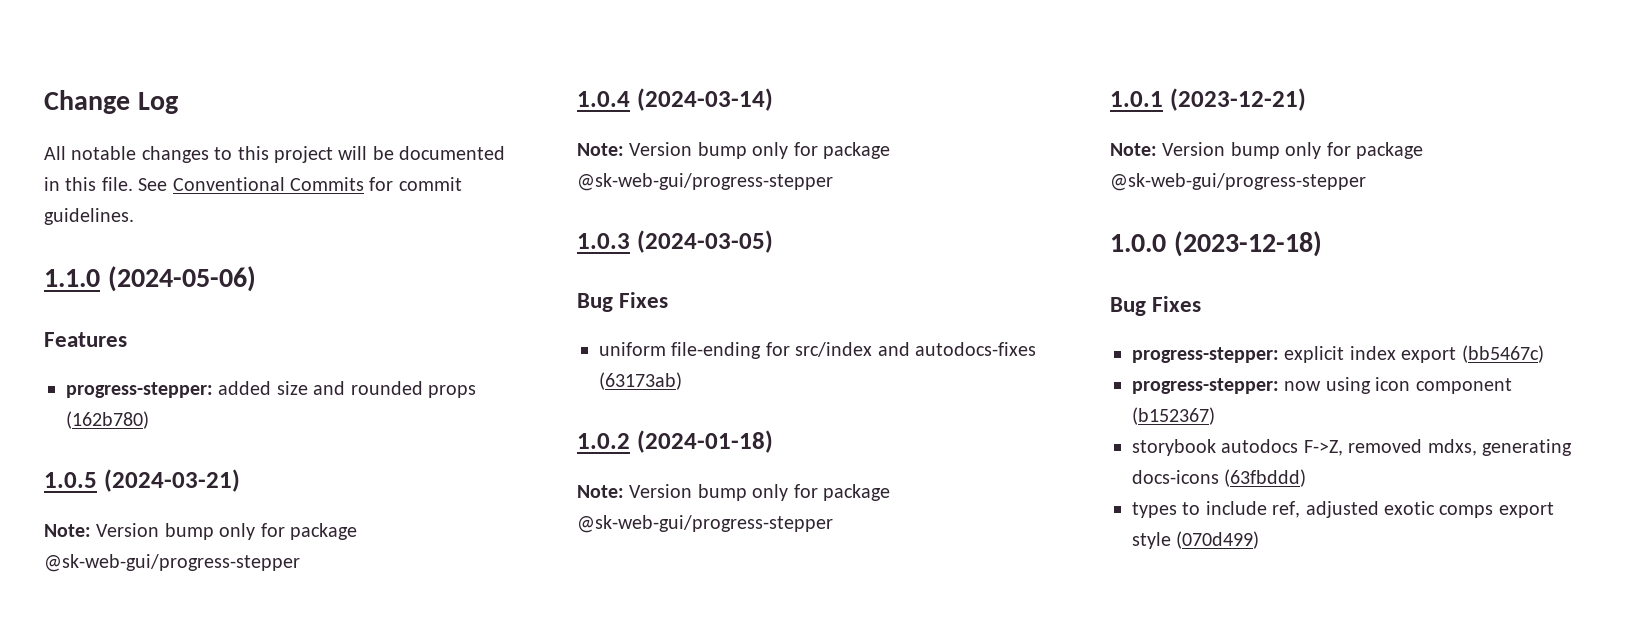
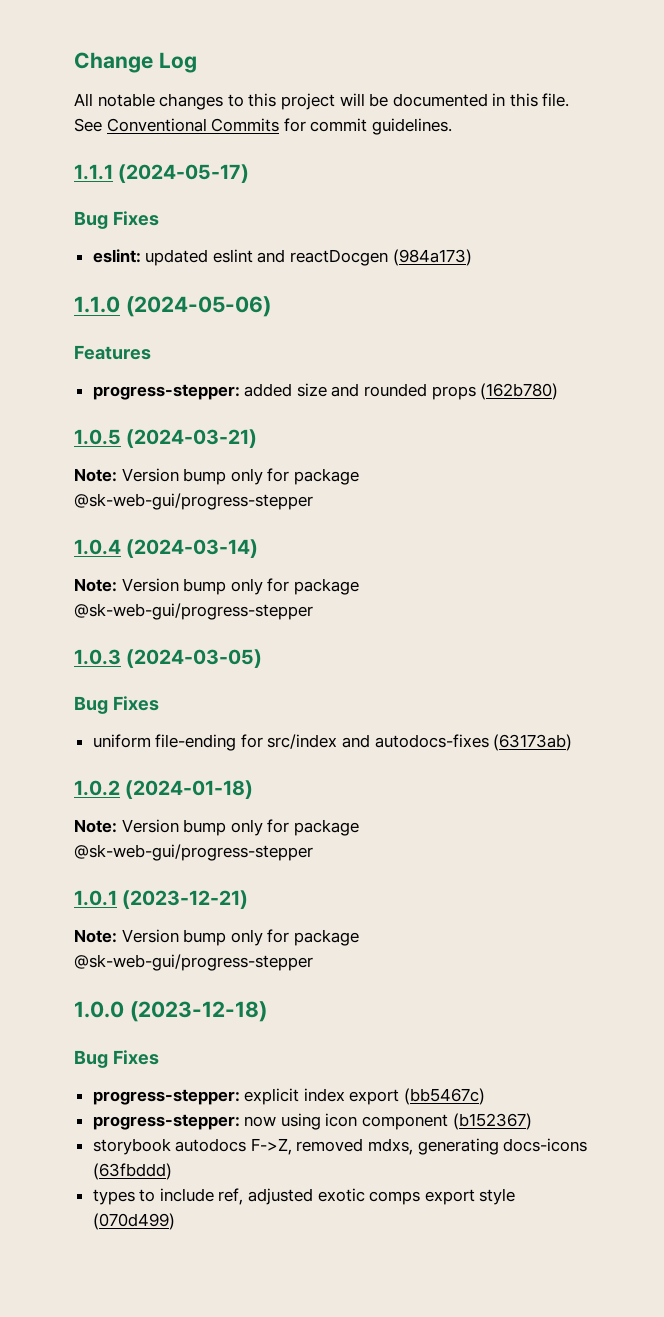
(134, 216) none -> [74,164,250,183] [74,211,159,229] [92,249,472,266] // 1.1.1 (2024-05-17) // Bug Fixes // eslint: updated eslint and reactDocgen (984a173)

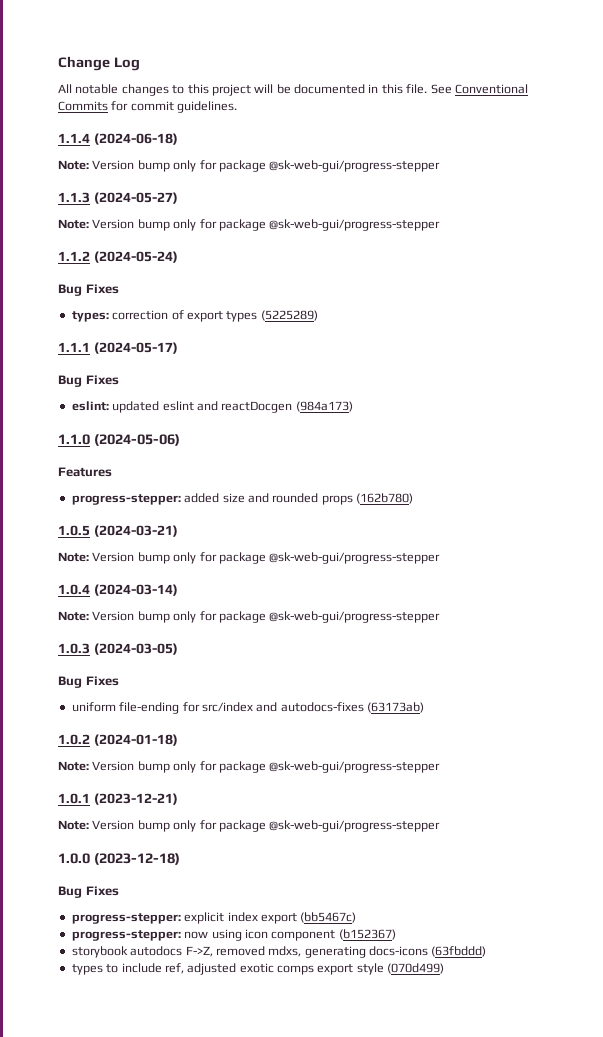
(452, 126) none -> [58,133,178,145] [58,160,441,172] [58,192,178,204] [58,219,441,231] [58,251,178,263] [58,284,119,296] [71,310,318,322] // 1.1.4 (2024-06-18) // Note: Version bump only for package @sk-web-gui/progress-stepper // 1.1.3 (2024-05-27) // Note: Version bump only for package @sk-web-gui/progress-stepper // 1.1.2 (2024-05-24) // Bug Fixes // types: correction of export types (5225289)

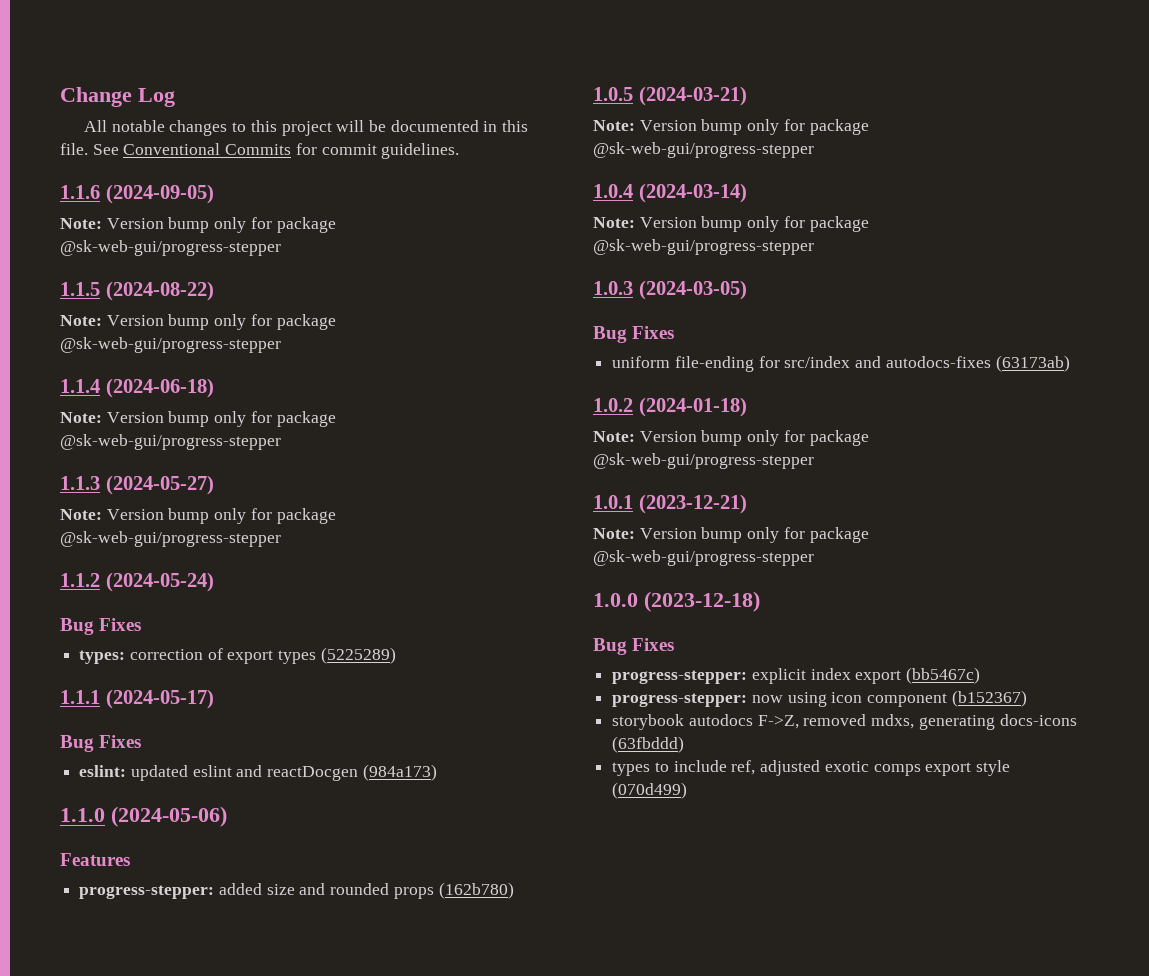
(238, 107) none -> [60,184,214,204] [60,217,336,233] [60,240,281,256] [60,281,214,301] [60,314,336,330] [60,337,281,353] // 1.1.6 (2024-09-05) // Note: Version bump only for package @sk-web-gui/progress-stepper // 1.1.5 (2024-08-22) // Note: Version bump only for package @sk-web-gui/progress-stepper

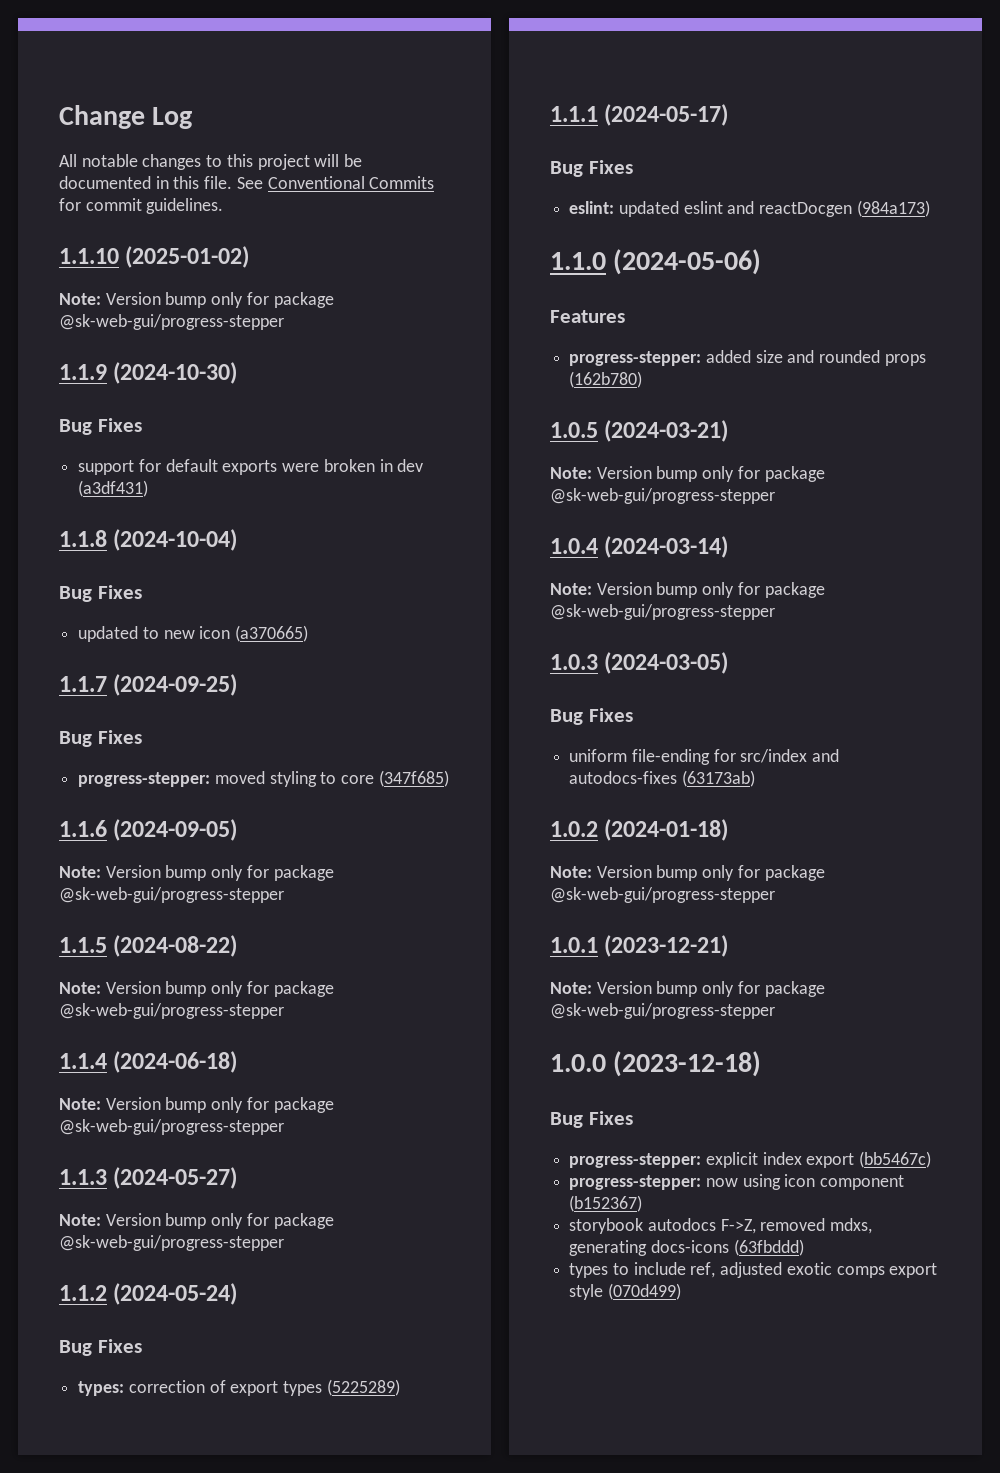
(460, 151) none -> [59,246,250,268] [59,292,334,308] [59,314,284,330] [59,362,238,384] [59,418,142,435] [78,459,424,475] [78,480,149,497] [59,529,238,551] [59,585,142,602] [78,625,309,642] [59,674,238,696] [59,730,142,747] [78,770,449,787] // 1.1.10 (2025-01-02) // Note: Version bump only for package @sk-web-gui/progress-stepper // 1.1.9 (2024-10-30) // Bug Fixes // support for default exports were broken in dev (a3df431) // 1.1.8 (2024-10-04) // Bug Fixes // updated to new icon (a370665) // 1.1.7 (2024-09-25) // Bug Fixes // progress-stepper: moved styling to core (347f685)

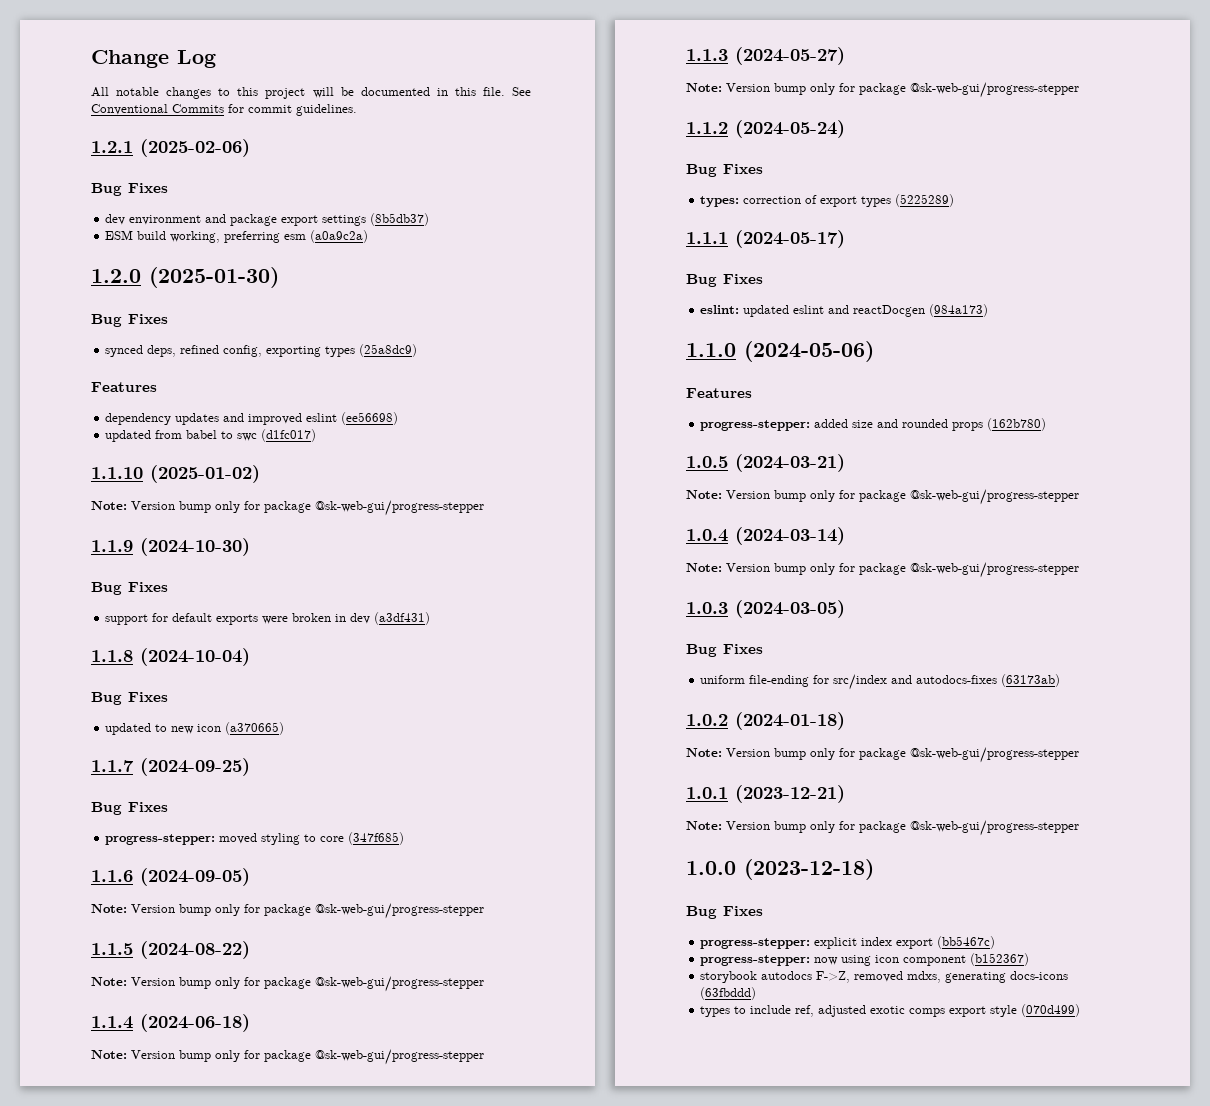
(224, 206) none -> [91,139,250,157] [91,183,168,196] [105,213,430,226] [105,230,369,243] [91,267,279,288] [91,314,168,327] [105,344,418,357] [91,382,157,392] [105,412,399,425] [105,429,317,442] // 1.2.1 (2025-02-06) // Bug Fixes // dev environment and package export settings (8b5db37) // ESM build working, preferring esm (a0a9c2a) // 1.2.0 (2025-01-30) // Bug Fixes // synced deps, refined config, exporting types (25a8dc9) // Features // dependency updates and improved eslint (ee56698) // updated from babel to swc (d1fc017)

